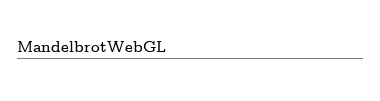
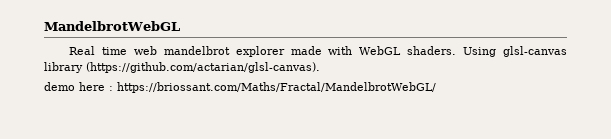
(166, 47) none -> [69,46,567,57] [44,62,320,73] [44,82,436,93] // Real time web mandelbrot explorer made with WebGL shaders. Using glsl-canvas library (https://github.com/actarian/glsl-canvas). // demo here : https://briossant.com/Maths/Fractal/MandelbrotWebGL/

